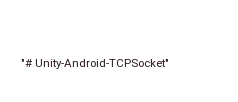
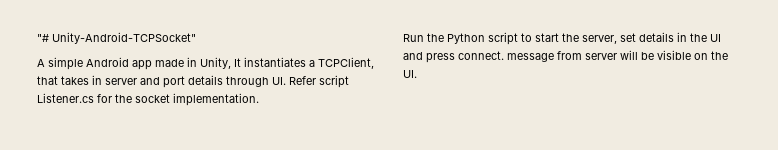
(170, 64) none -> [37,57,374,70] [37,75,349,88] [37,93,259,106] [403,32,721,45] [403,50,728,63] [403,70,417,78] // A simple Android app made in Unity, It instantiates a TCPClient, that takes in server and port details through UI. Refer script Listener.cs for the socket implementation. // Run the Python script to start the server, set details in the UI and press connect. message from server will be visible on the UI.

